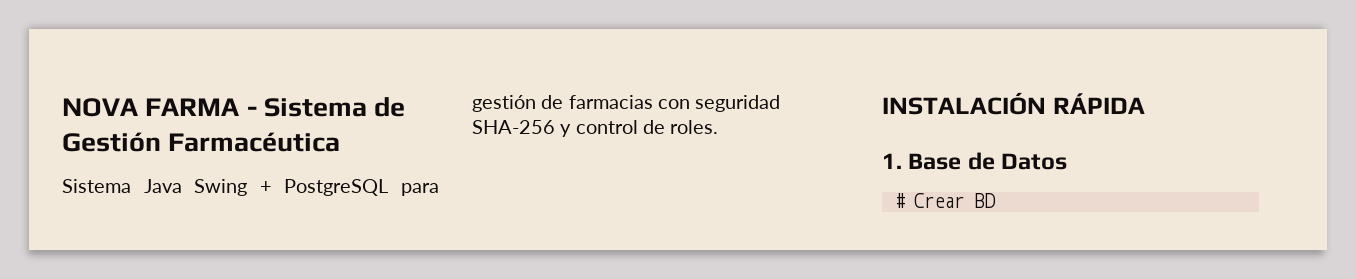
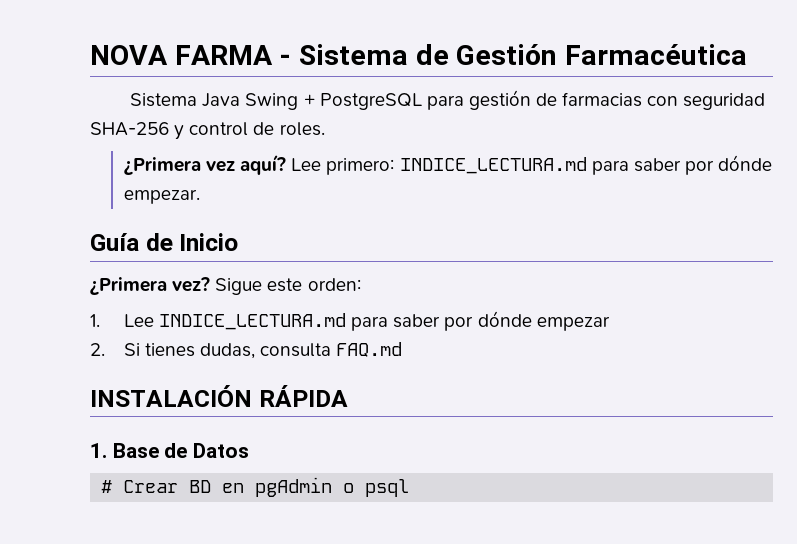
(719, 127) none -> [123,154,773,175] [123,189,200,204] [90,233,239,251] [90,277,361,295] [90,311,610,331] [90,342,403,359] // ¿Primera vez aquí? Lee primero: INDICE_LECTURA.md para saber por dónde empezar. // Guía de Inicio // ¿Primera vez? Sigue este orden: // 1. Lee INDICE_LECTURA.md para saber por dónde empezar // 2. Si tienes dudas, consulta FAQ.md
(996, 200) none -> [222,477,410,497] en pgAdmin o psql

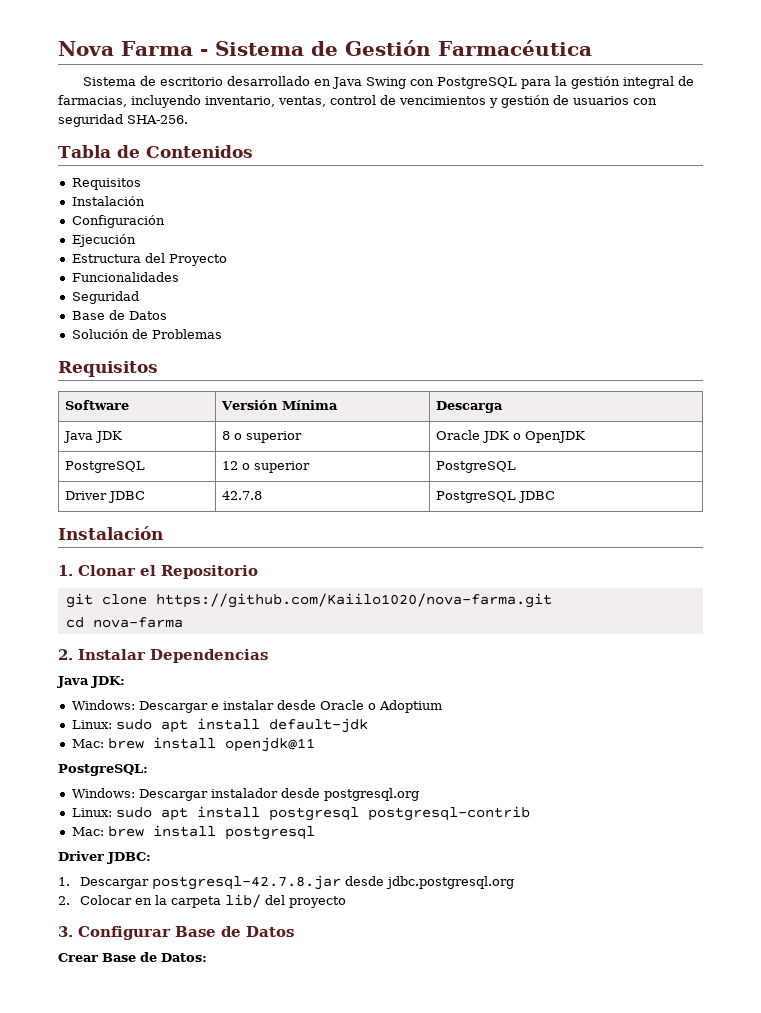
[90,45,273,65] NOVA FARMA -> [58,41,193,56] Nova Farma
(198, 100) none -> [139,76,331,86] de escritorio desarrollado en
[303,94,315,106] + -> [409,79,434,86] con
(464, 102) none -> [554,76,694,89] [58,95,498,108] la gestión integral de farmacias, incluyendo inventario, ventas, control de vencimientos y
[562,92,643,107] farmacias -> [573,96,629,105] usuarios
[90,122,325,140] [123,154,773,175] [123,189,200,204] [90,233,239,251] [90,277,361,295] [90,311,610,331] [90,342,403,359] [90,385,348,407] [90,443,250,458] [101,477,410,497] SHA-256 y control de roles. // ¿Primera vez aquí? Lee primero: INDICE_LECTURA.md para saber por dónde empezar. // Guía de Inicio // ¿Primera vez? Sigue este orden: // 1. Lee INDICE_LECTURA.md para saber por dónde empezar // 2. Si tienes dudas, consulta FAQ.md // INSTALACIÓN RÁPIDA // 1. Base de Datos // # Crear BD en pgAdmin o psql -> [127,115,188,124] [58,145,253,158] [71,178,141,190] [71,196,145,206] [71,215,165,228] [71,234,136,247] [71,253,227,266] [71,272,179,282] [71,291,139,304] [71,310,167,320] [71,329,222,339] [58,361,158,377] [64,400,129,410] [220,400,338,410] [435,401,503,413] [62,431,122,443] [221,431,302,443] [435,430,585,443] [64,461,145,473] [221,461,310,473] [435,461,516,473] [64,491,145,503] [221,491,262,500] [435,491,555,503] [58,526,163,540] [58,565,258,579] [65,593,552,608] [65,617,183,628] [58,649,268,663] [57,676,125,688] [71,700,442,713] [71,718,368,733] [71,737,315,752] [58,764,148,776] [71,788,419,801] [71,806,530,821] [71,825,315,840] [58,851,151,864] [58,875,514,890] [58,894,346,908] [58,926,294,940] [58,952,207,962] SHA-256. // Tabla de Contenidos // Requisitos // Instalación // Configuración // Ejecución // Estructura del Proyecto // Funcionalidades // Seguridad // Base de Datos // Solución de Problemas // Requisitos // Software | Versión Mínima | Descarga // Java JDK | 8 o superior | Oracle JDK o OpenJDK // PostgreSQL | 12 o superior | PostgreSQL // Driver JDBC | 42.7.8 | PostgreSQL JDBC // Instalación // 1. Clonar el Repositorio // git clone https://github.com/Kaiilo1020/nova-farma.git // cd nova-farma // 2. Instalar Dependencias // Java JDK: // Windows: Descargar e instalar desde Oracle o Adoptium // Linux: sudo apt install default-jdk // Mac: brew install openjdk@11 // PostgreSQL: // Windows: Descargar instalador desde postgresql.org // Linux: sudo apt install postgresql postgresql-contrib // Mac: brew install postgresql // Driver JDBC: // 1. Descargar postgresql-42.7.8.jar desde jdbc.postgresql.org // 2. Colocar en la carpeta lib/ del proyecto // 3. Configurar Base de Datos // Crear Base de Datos:

